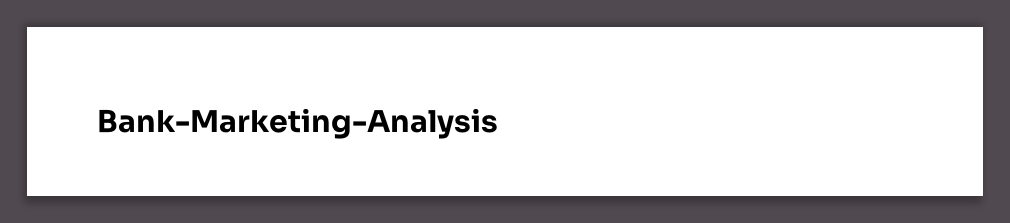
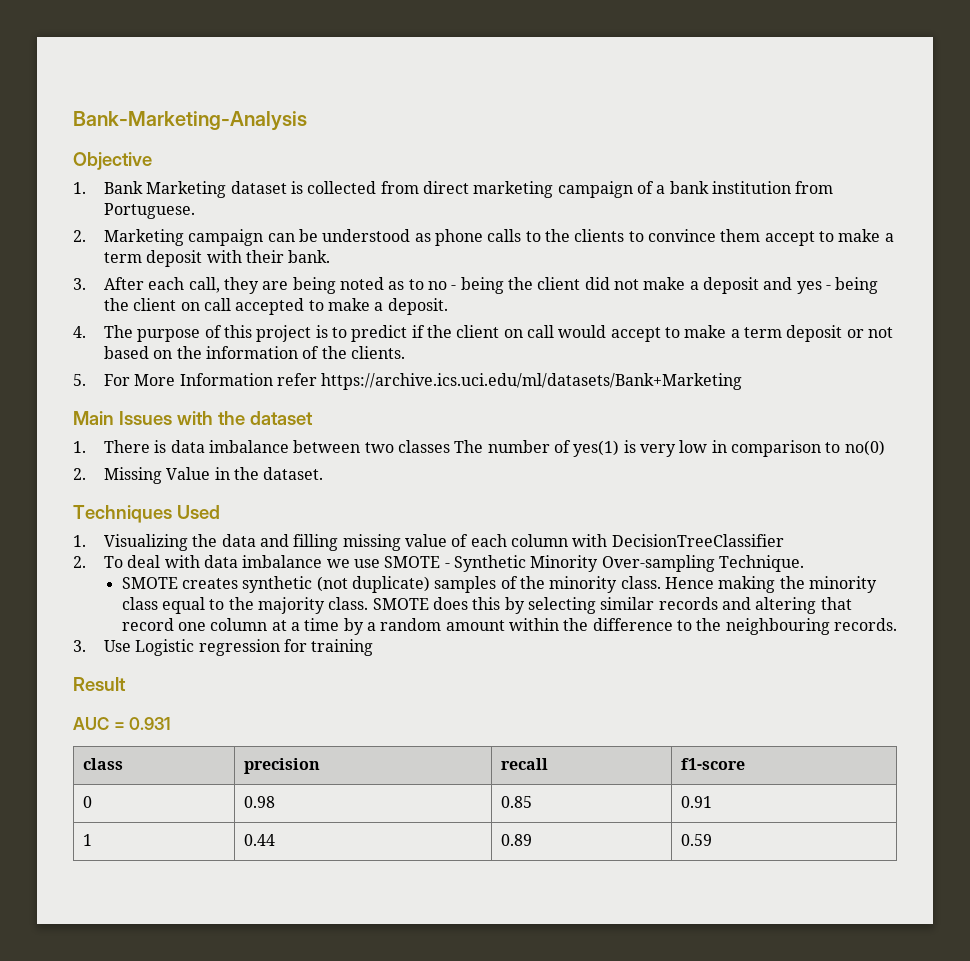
(498, 123) none -> [73,152,152,170] [73,181,834,198] [104,203,196,219] [73,229,894,246] [104,250,331,267] [73,277,879,294] [104,298,448,315] [73,325,893,342] [104,346,406,359] [73,373,743,390] [73,411,313,425] [73,440,885,457] [73,467,324,484] [73,505,220,523] [73,534,784,551] [73,555,804,572] [121,576,877,593] [121,597,852,614] [121,618,897,635] [73,639,374,656] [73,677,126,691] [73,717,171,730] [83,758,124,770] [244,758,321,774] [501,758,549,770] [681,758,746,770] [83,796,93,808] [244,796,276,808] [501,796,533,808] [681,796,713,808] [83,834,93,846] [244,834,276,846] [501,834,533,846] [681,834,713,846] // Objective // 1. Bank Marketing dataset is collected from direct marketing campaign of a bank institution from Portuguese. // 2. Marketing campaign can be understood as phone calls to the clients to convince them accept to make a term deposit with their bank. // 3. After each call, they are being noted as to no - being the client did not make a deposit and yes - being the client on call accepted to make a deposit. // 4. The purpose of this project is to predict if the client on call would accept to make a term deposit or not based on the information of the clients. // 5. For More Information refer https://archive.ics.uci.edu/ml/datasets/Bank+Marketing // Main Issues with the dataset // 1. There is data imbalance between two classes The number of yes(1) is very low in comparison to no(0) // 2. Missing Value in the dataset. // Techniques Used // 1. Visualizing the data and filling missing value of each column with DecisionTreeClassifier // 2. To deal with data imbalance we use SMOTE - Synthetic Minority Over-sampling Technique. // SMOTE creates synthetic (not duplicate) samples of the minority class. Hence making the minority class equal to the majority class. SMOTE does this by selecting similar records and altering that record one column at a time by a random amount within the difference to the neighbouring records. // 3. Use Logistic regression for training // Result // AUC = 0.931 // class | precision | recall | f1-score // 0 | 0.98 | 0.85 | 0.91 // 1 | 0.44 | 0.89 | 0.59

